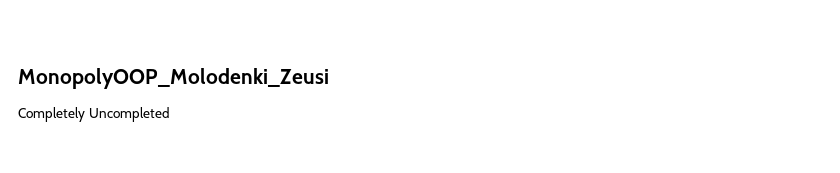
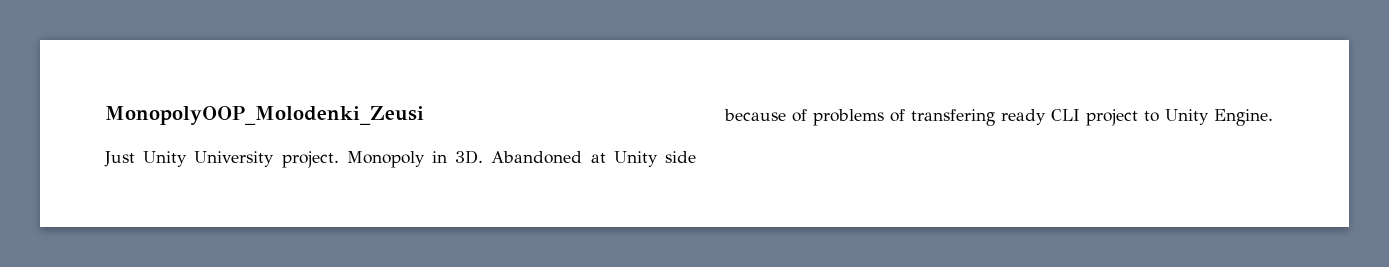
[18,107,170,122] Completely Uncompleted -> [104,150,696,168] [724,109,1273,126] Just Unity University project. Monopoly in 3D. Abandoned at Unity side because of problems of transfering ready CLI project to Unity Engine.

